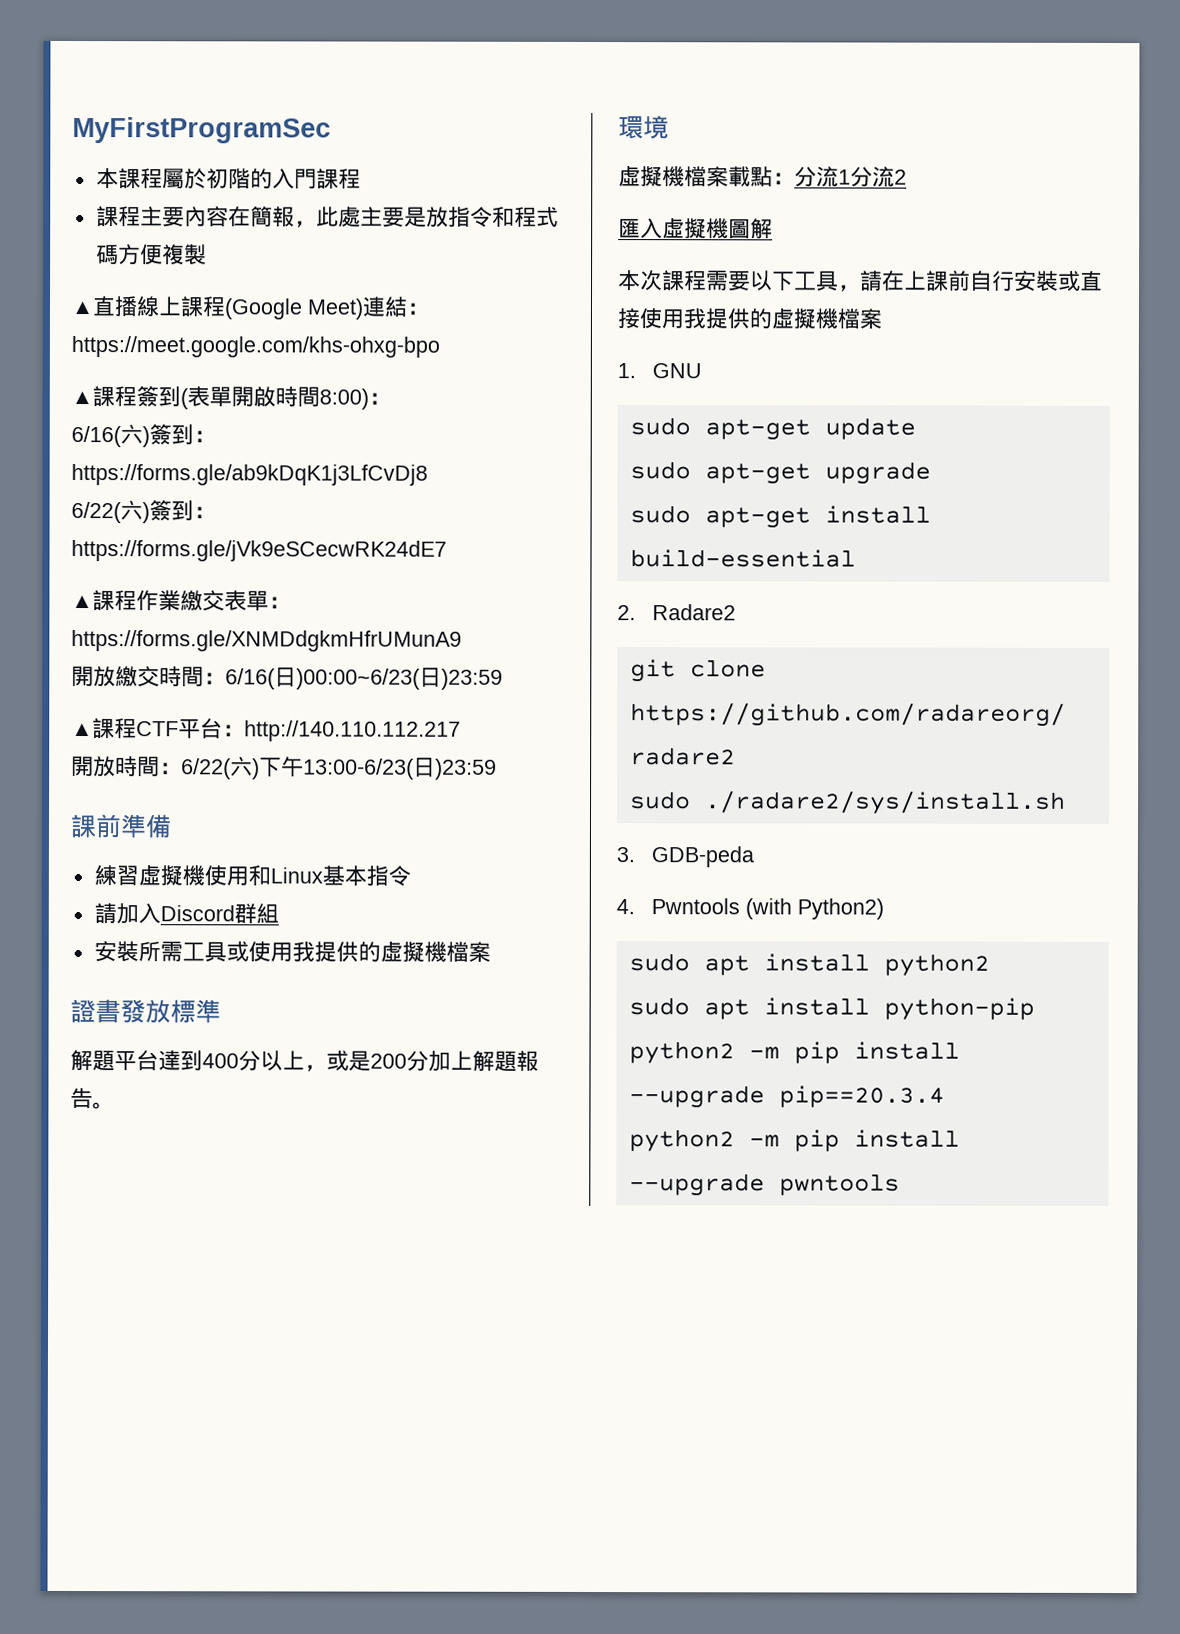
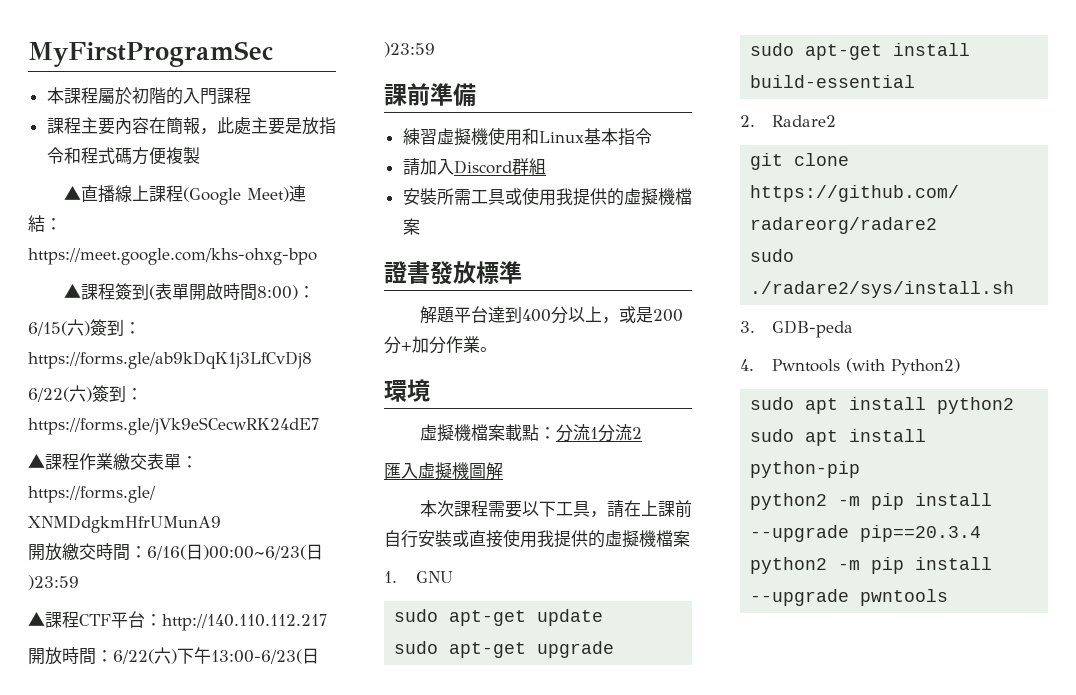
[71,426,122,448] 6/16( -> [28,321,67,336] 6/15(
[428,1050,539,1072] [70,1088,93,1109] 加上解題報告 -> [401,336,480,354] +加分作業

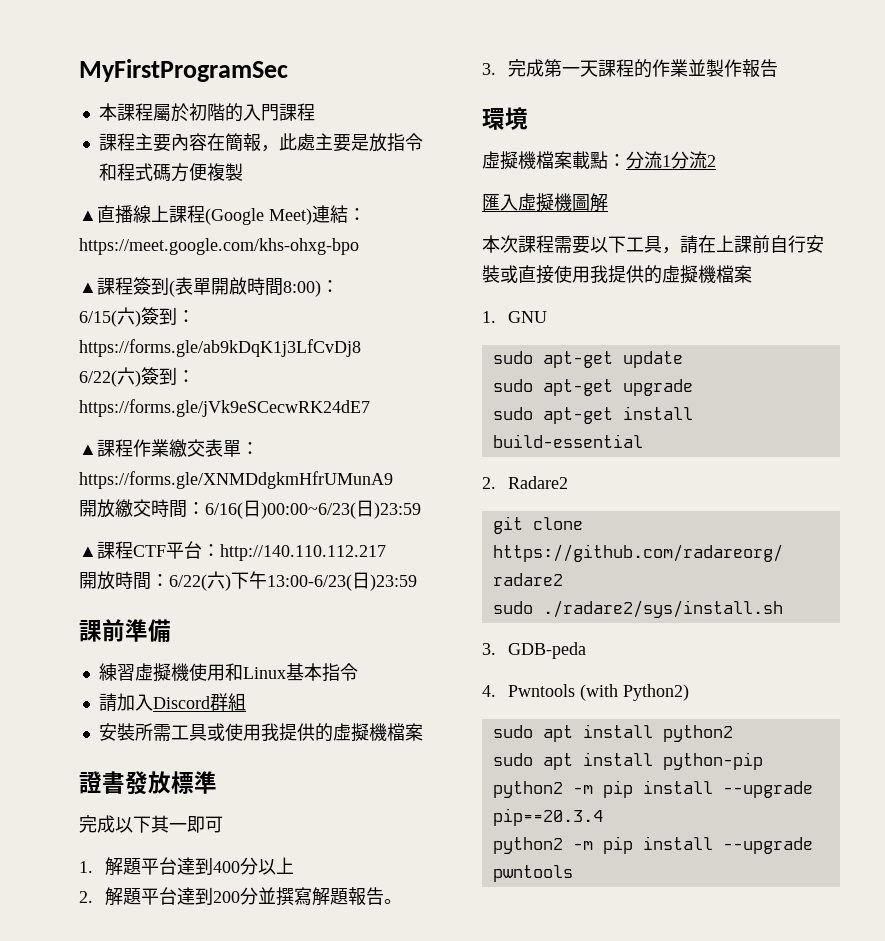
(522, 272) none -> [79,815,223,833] [79,861,93,873] 完成以下其一即可 // 1.
[601,306,683,324] [384,336,497,354] ，或是200分+加分作業。 -> [79,887,403,906] [482,59,779,78] // 2.解題平台達到200分並撰寫解題報告。 // 3.完成第一天課程的作業並製作報告

